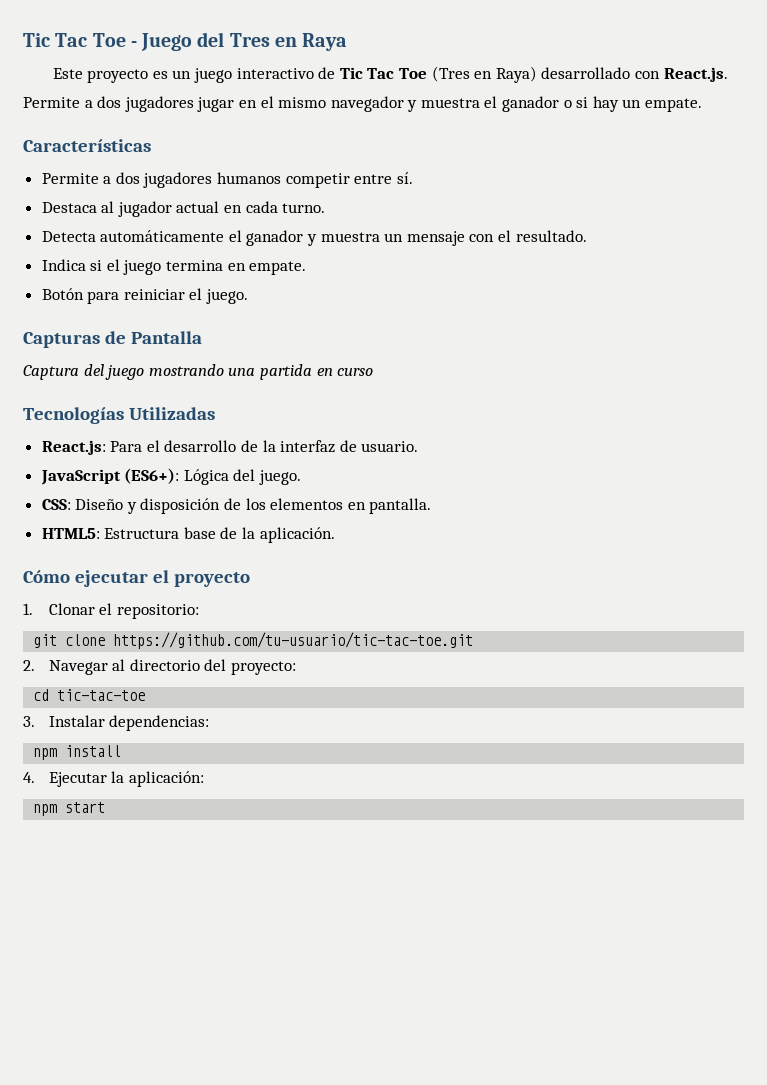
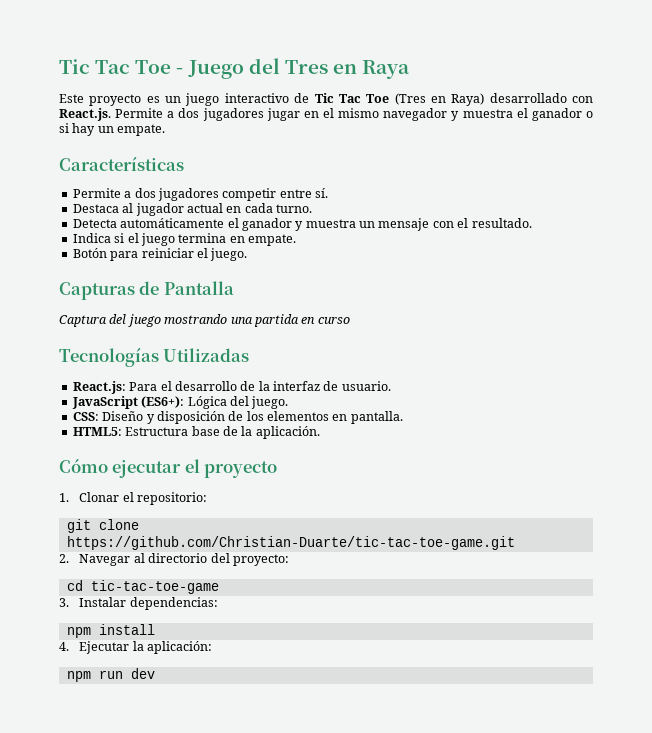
[217,172,282,184] humanos -> (219, 194) none
[113,632,474,649] https://github.com/tu-usuario/tic-tac-toe.git -> [66,536,515,550] https://github.com/Christian-Duarte/tic-tac-toe-game.git
[57,689,146,701] tic-tac-toe -> [90,580,219,594] tic-tac-toe-game
[65,802,106,813] start -> [98,668,155,679] run dev

